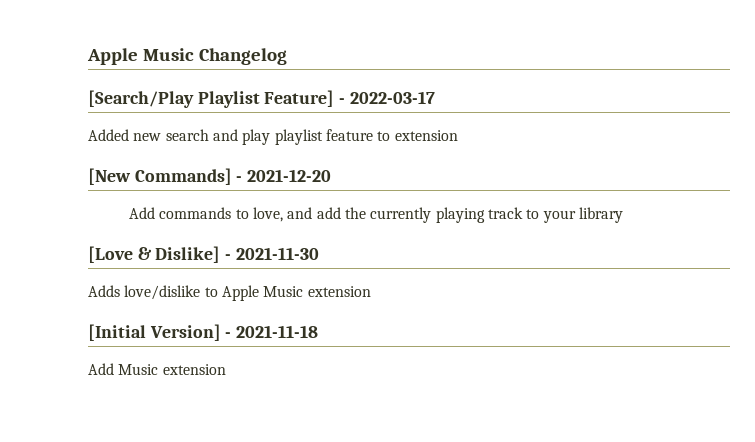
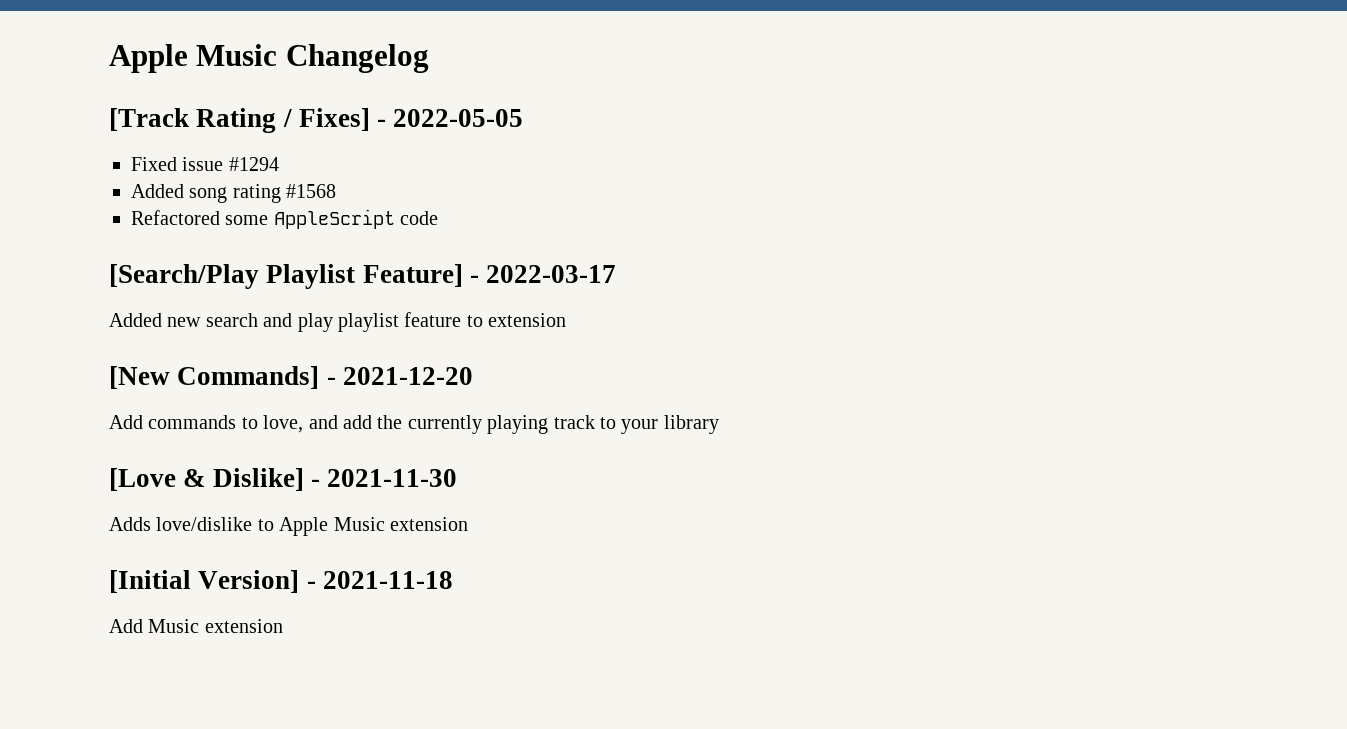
(287, 56) none -> [109,108,524,133] [131,157,279,171] [131,184,337,203] [131,209,439,229] // [Track Rating / Fixes] - 2022-05-05 // Fixed issue #1294 // Added song rating #1568 // Refactored some AppleScript code

